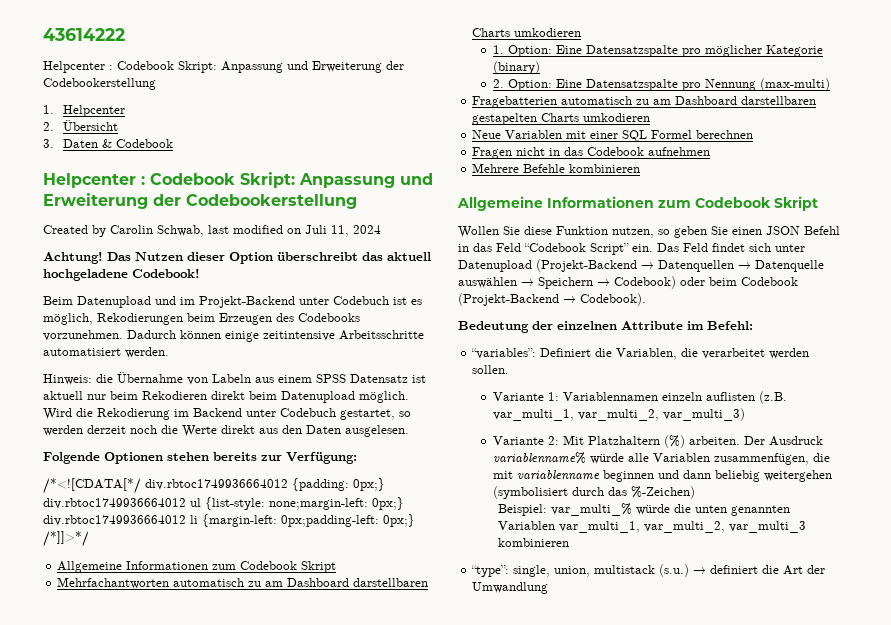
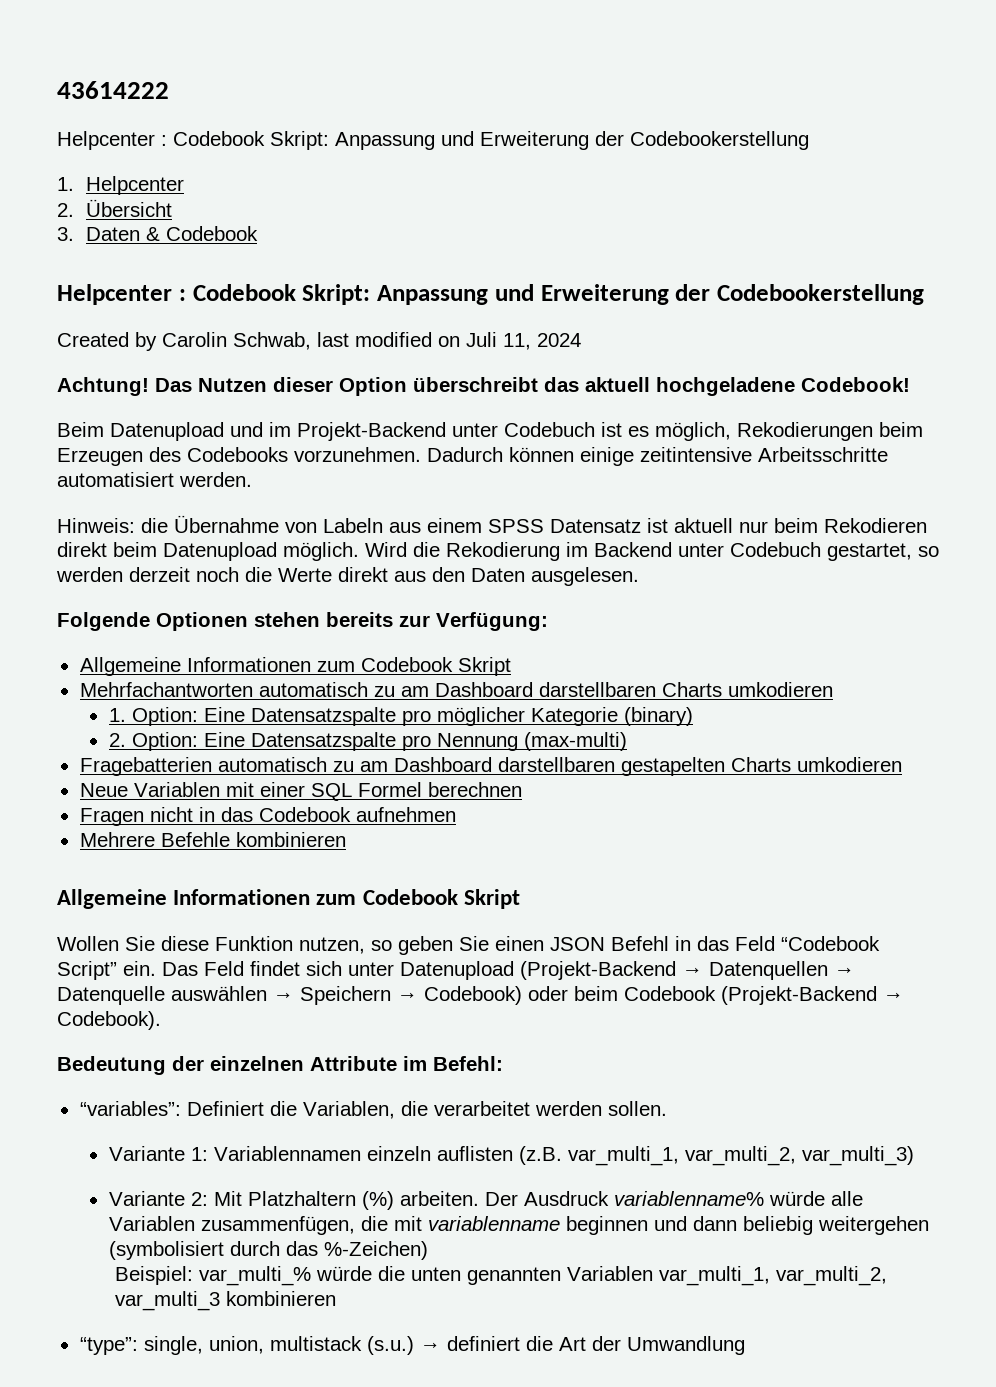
[43,478,385,494] [43,497,404,510] [43,514,415,527] [43,531,89,547] // /*<![CDATA[*/ div.rbtoc1749936664012 {padding: 0px;} div.rbtoc1749936664012 ul {list-style: none;margin-left: 0px;} div.rbtoc1749936664012 li {margin-left: 0px;padding-left: 0px;} /*]]>*/ -> (548, 621) none

